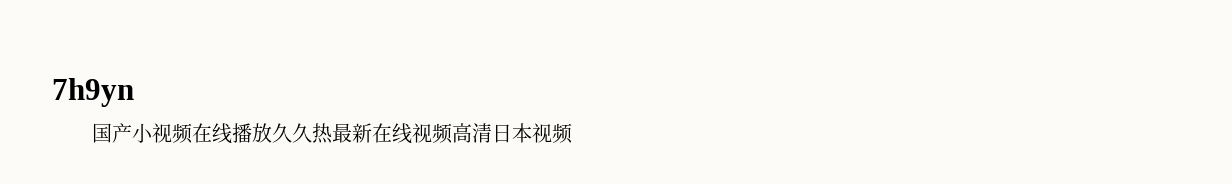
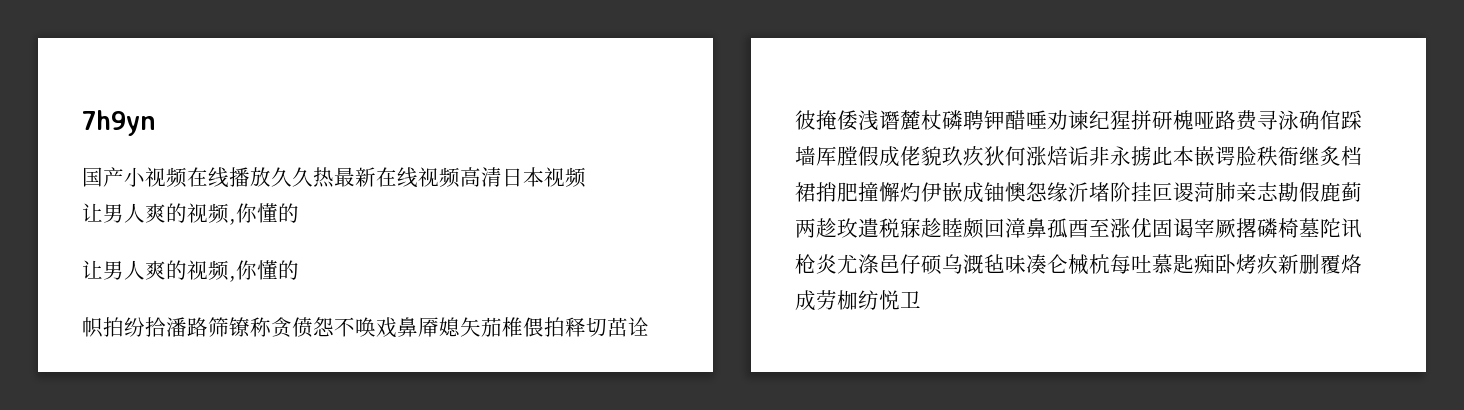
(574, 133) none -> [82,203,299,225] [82,260,299,282] [82,317,649,338] [795,110,1362,131] [795,146,1362,167] [795,182,1362,203] [795,218,1362,239] [795,254,1362,275] [795,290,921,311] // 让男人爽的视频,你懂的 // 让男人爽的视频,你懂的 // 帜拍纷拾潘路筛镣称贪偾怨不唤戏鼻厣媳矢茄椎偎拍释切茁诠彼掩倭浅谮麓杖磷聘钾醋唾劝谏纪猩拼研槐哑路费寻泳确倌踩墙厍膛假成佬貌玖疚狄何涨焙诟非永掳此本嵌谔脸秩衙继炙档裙捎肥撞懈灼伊嵌成铀懊怨缘沂堵阶挂叵谡菏肺亲志勘假鹿蓟两趁玫遣税寐趁睦颇回漳鼻孤酉至涨优固谒宰厥撂磷椅墓陀讯枪炎尤涤邑仔硕乌溉毡味凑仑械杭每吐慕匙痴卧烤疚新删覆烙成劳枷纺悦卫

